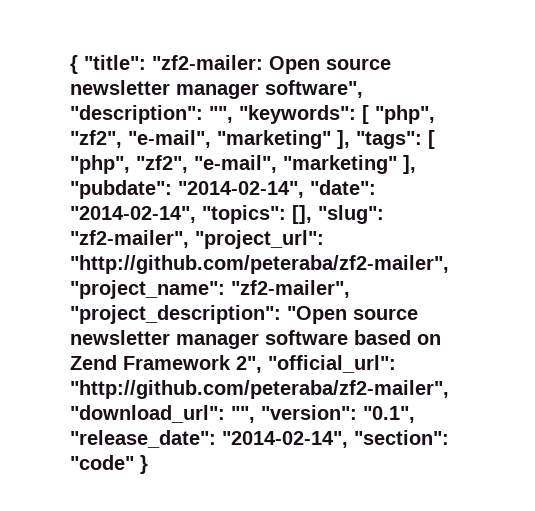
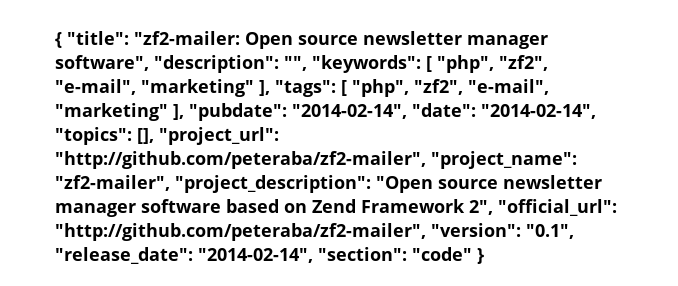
[318,205,384,224] [70,230,189,248] "slug": "zf2-mailer", -> (154, 136) none
[70,405,255,423] "download_url": "", -> (426, 232) none

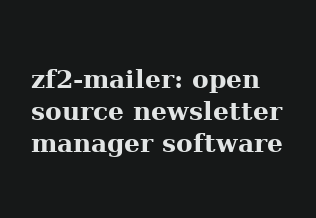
[55,31,548,49] [55,55,548,73] [55,79,549,97] [55,103,596,121] [55,127,279,145] [55,151,578,169] [55,175,603,193] [55,199,617,217] [55,223,575,241] [55,247,484,264] { "title": "zf2-mailer: Open source newsletter manager software", "description": "", "keywords": [ "php", "zf2", "e-mail", "marketing" ], "tags": [ "php", "zf2", "e-mail", "marketing" ], "pubdate": "2014-02-14", "date": "2014-02-14", "topics": [], "project_url": "http://github.com/peteraba/zf2-mailer", "project_name": "zf2-mailer", "project_description": "Open source newsletter manager software based on Zend Framework 2", "official_url": "http://github.com/peteraba/zf2-mailer", "version": "0.1", "release_date": "2014-02-14", "section": "code" } -> [31,69,260,93] [31,101,283,120] [31,133,283,157] zf2-mailer: open source newsletter manager software

